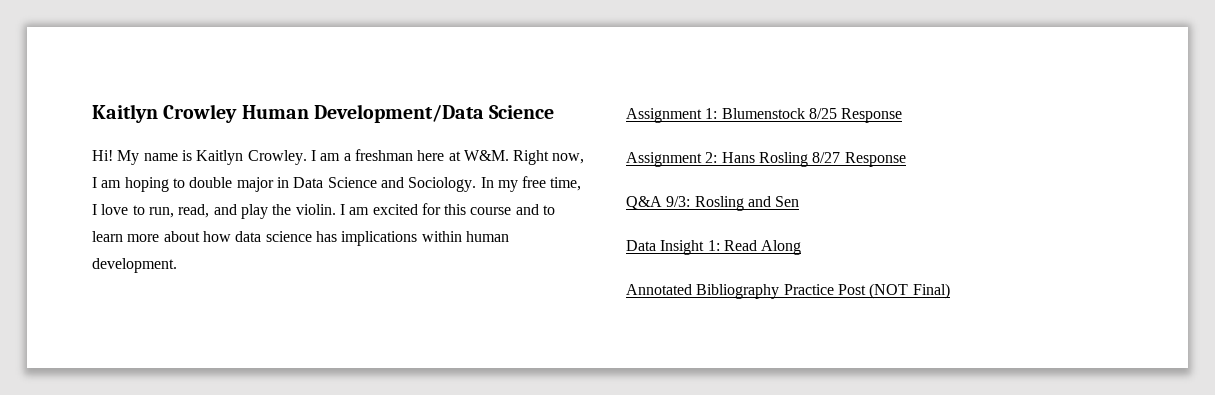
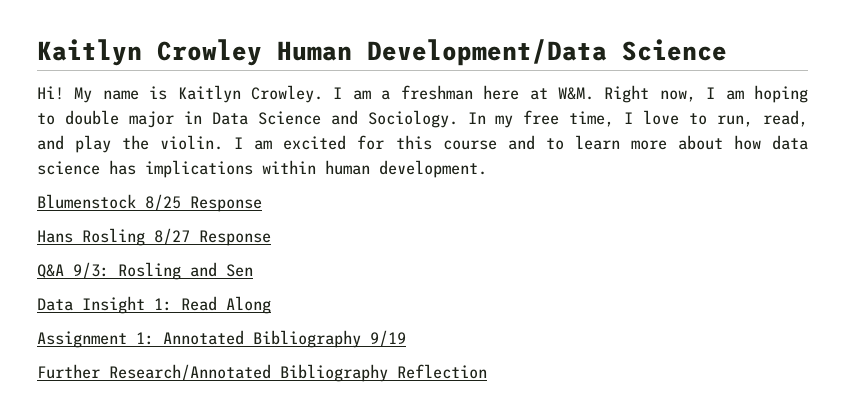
[626,108,718,123] Assignment 1: -> (487, 169) none
[626,152,718,167] Assignment 2: -> (262, 204) none
[626,283,950,299] Annotated Bibliography Practice Post (NOT Final) -> [37,330,406,348] [37,364,487,382] Assignment 1: Annotated Bibliography 9/19 // Further Research/Annotated Bibliography Reflection

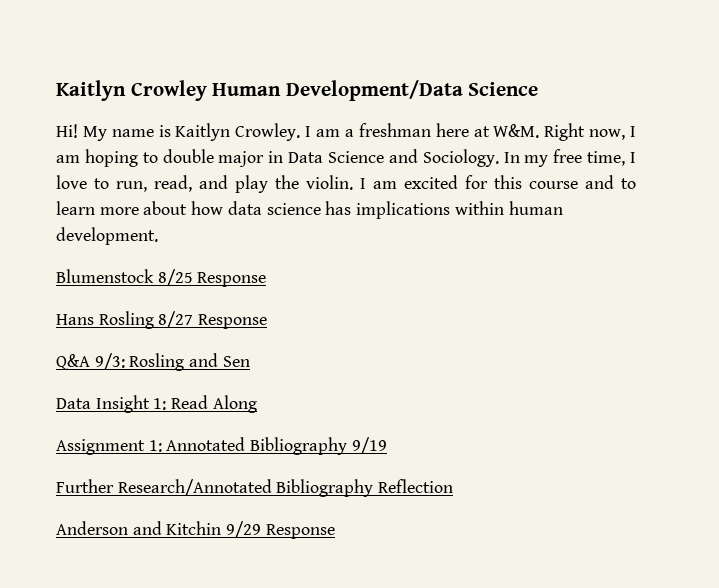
(487, 371) none -> [56,521,335,539] // Anderson and Kitchin 9/29 Response

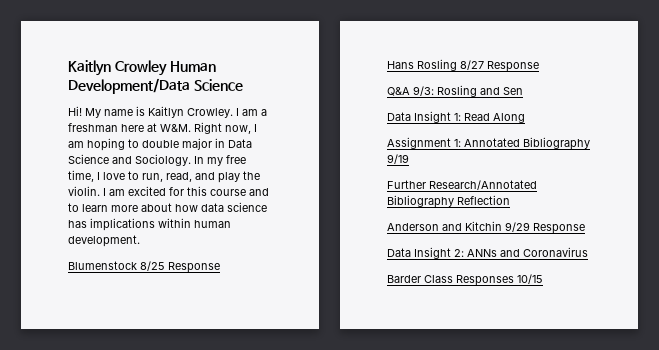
(335, 531) none -> [387,247,588,259] [387,274,543,286] // Data Insight 2: ANNs and Coronavirus // Barder Class Responses 10/15

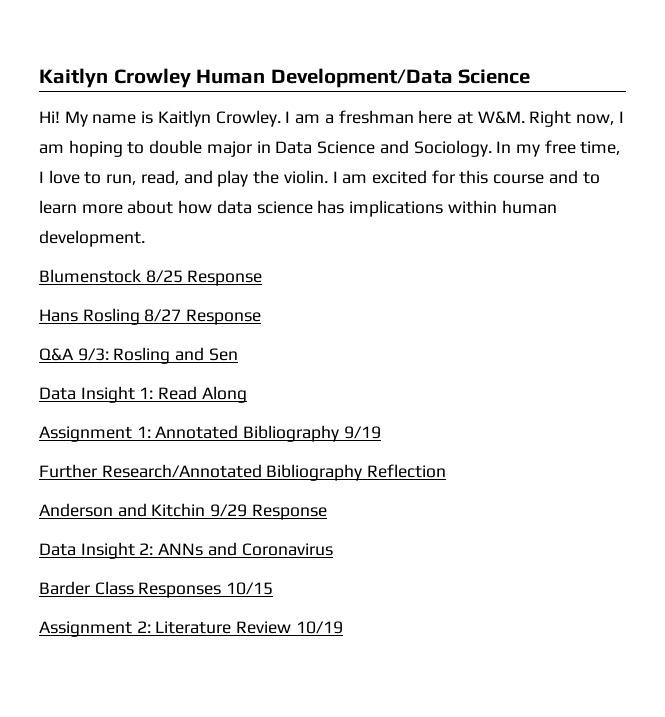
(543, 279) none -> [39,621,343,637] // Assignment 2: Literature Review 10/19

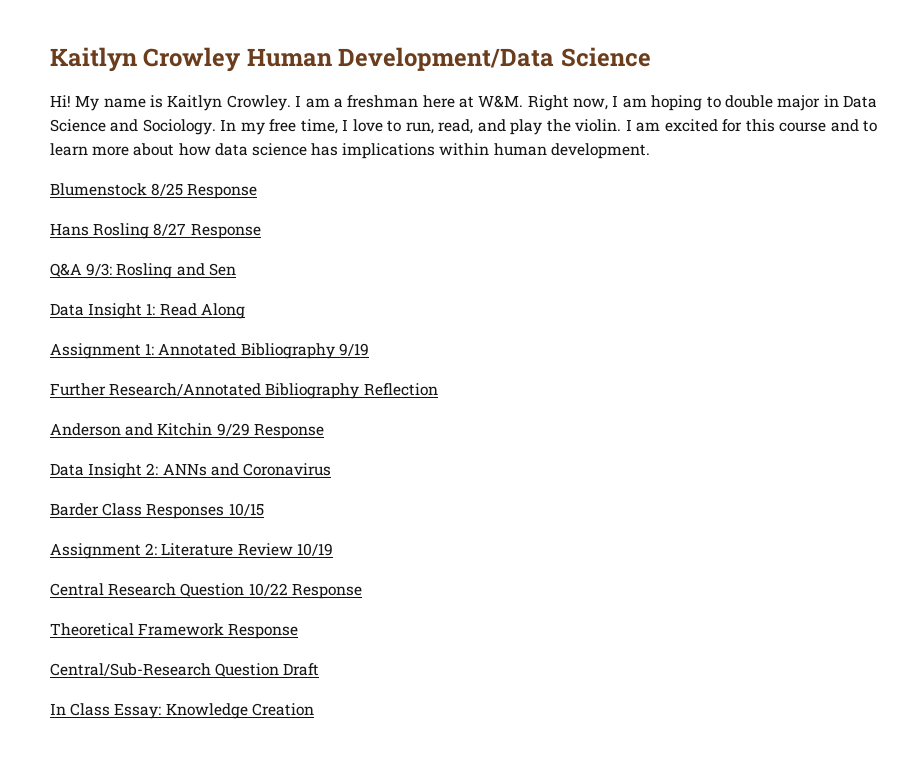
(343, 627) none -> [50,583,362,599] [50,623,299,639] [50,663,320,677] [50,703,314,719] // Central Research Question 10/22 Response // Theoretical Framework Response // Central/Sub-Research Question Draft // In Class Essay: Knowledge Creation

